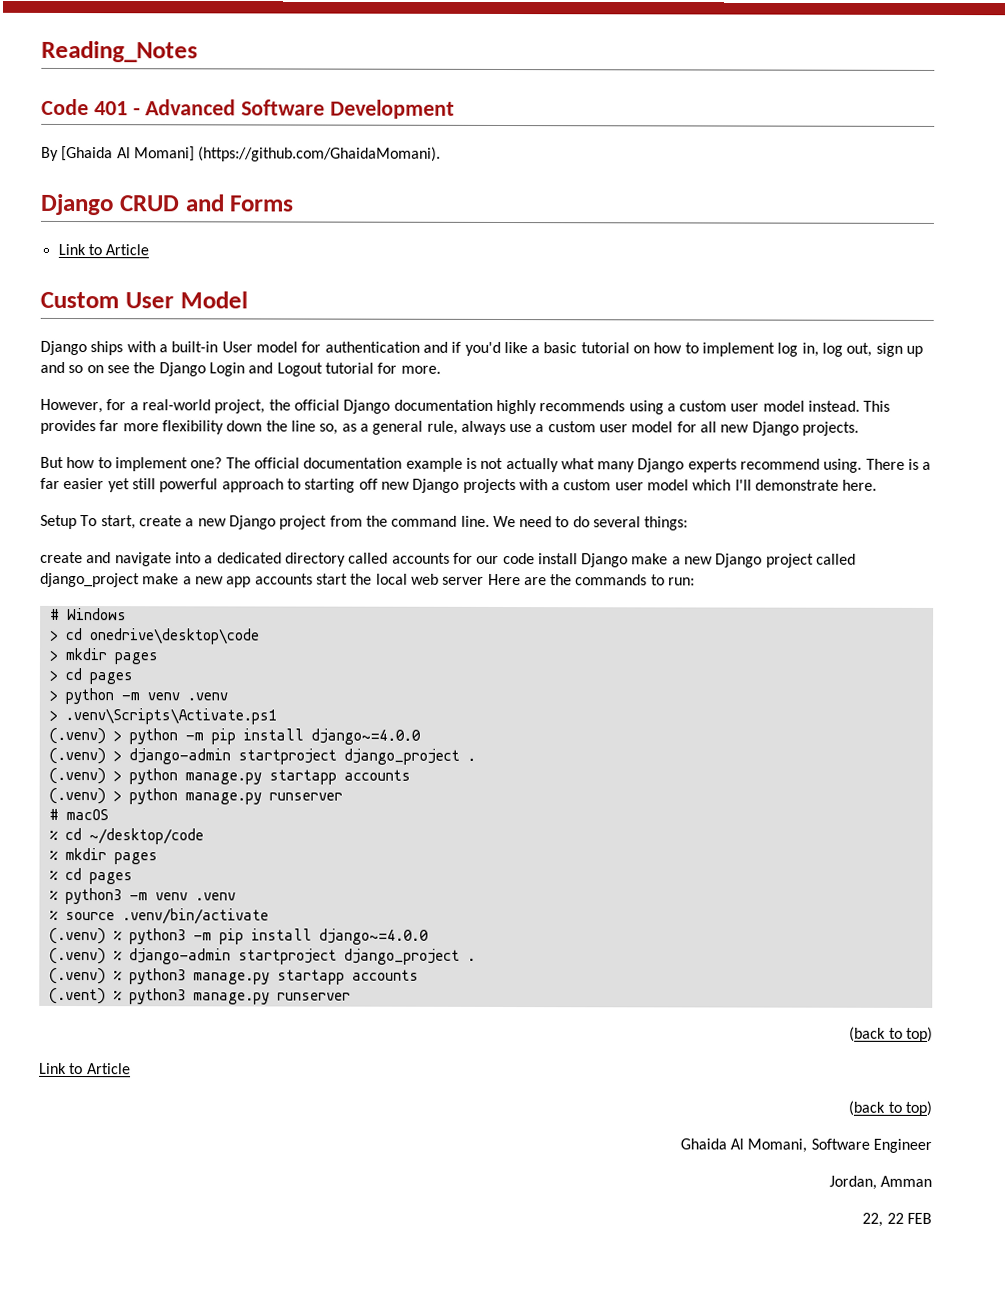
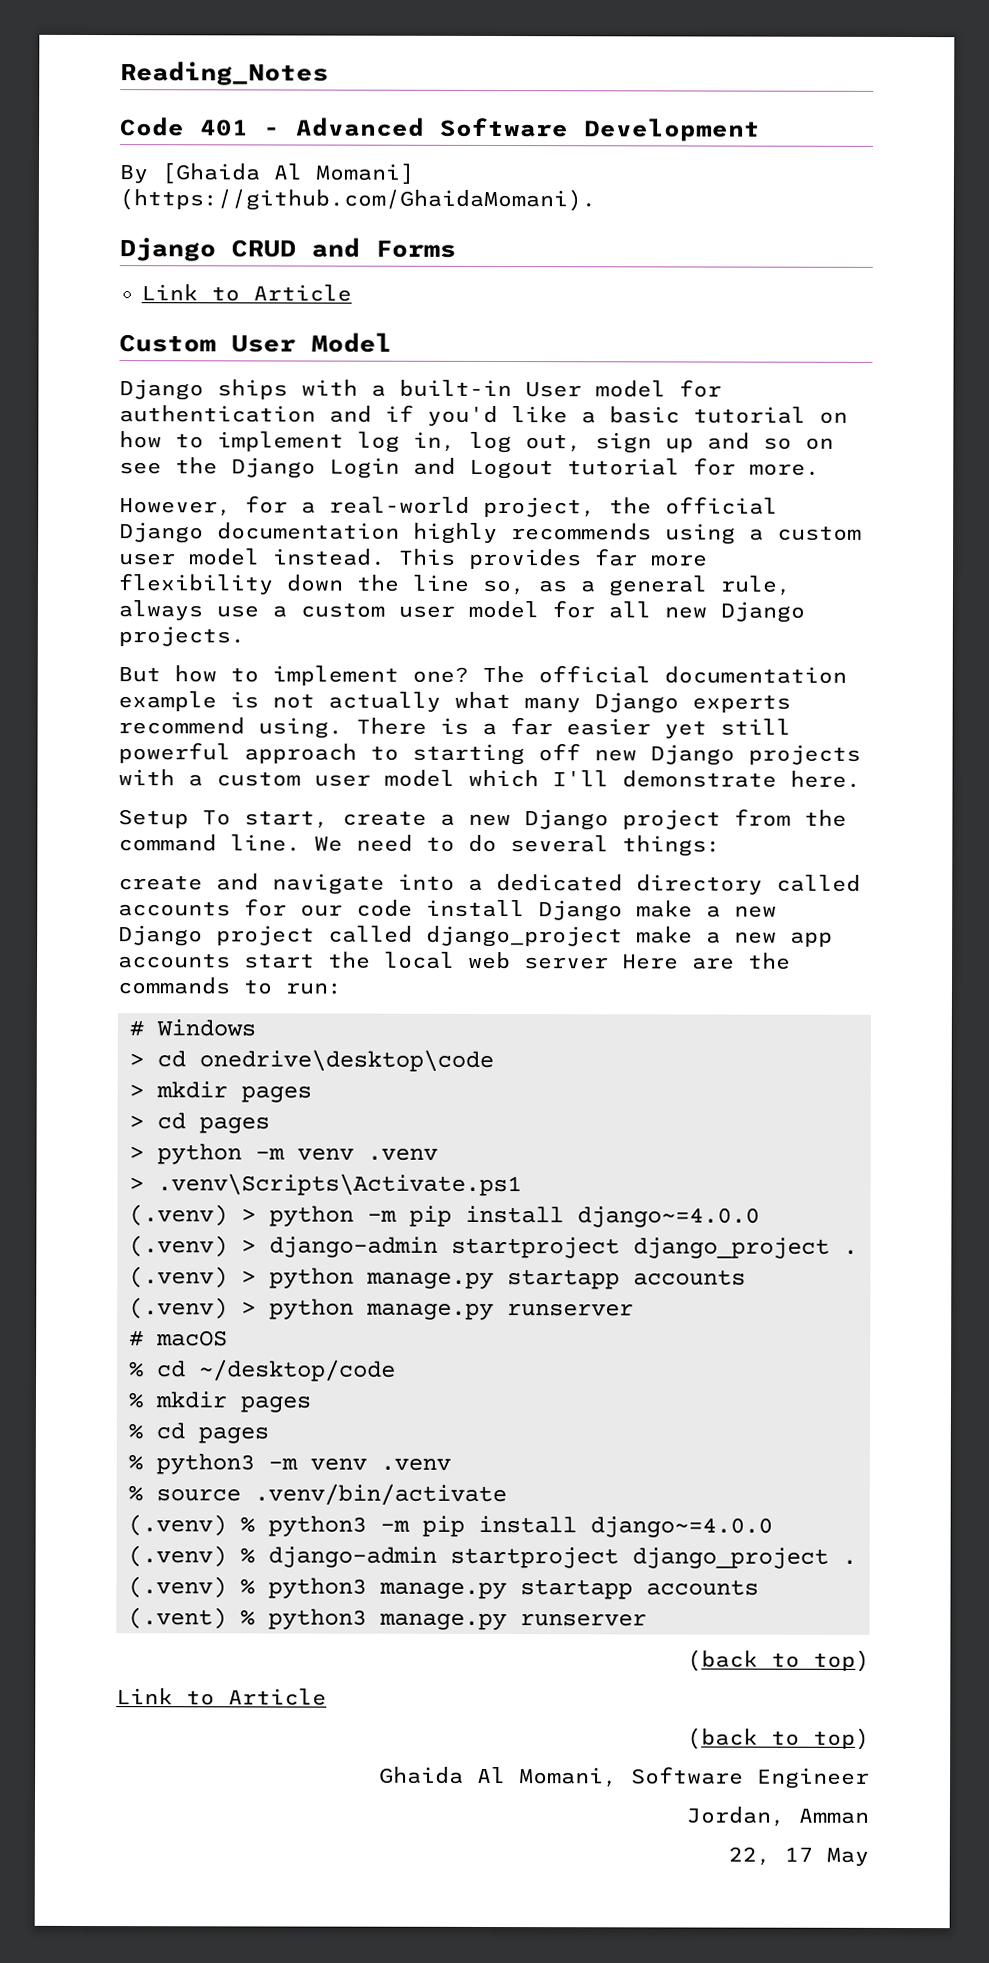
[886,1212,933,1224] 22 FEB -> [784,1847,869,1866] 17 May

